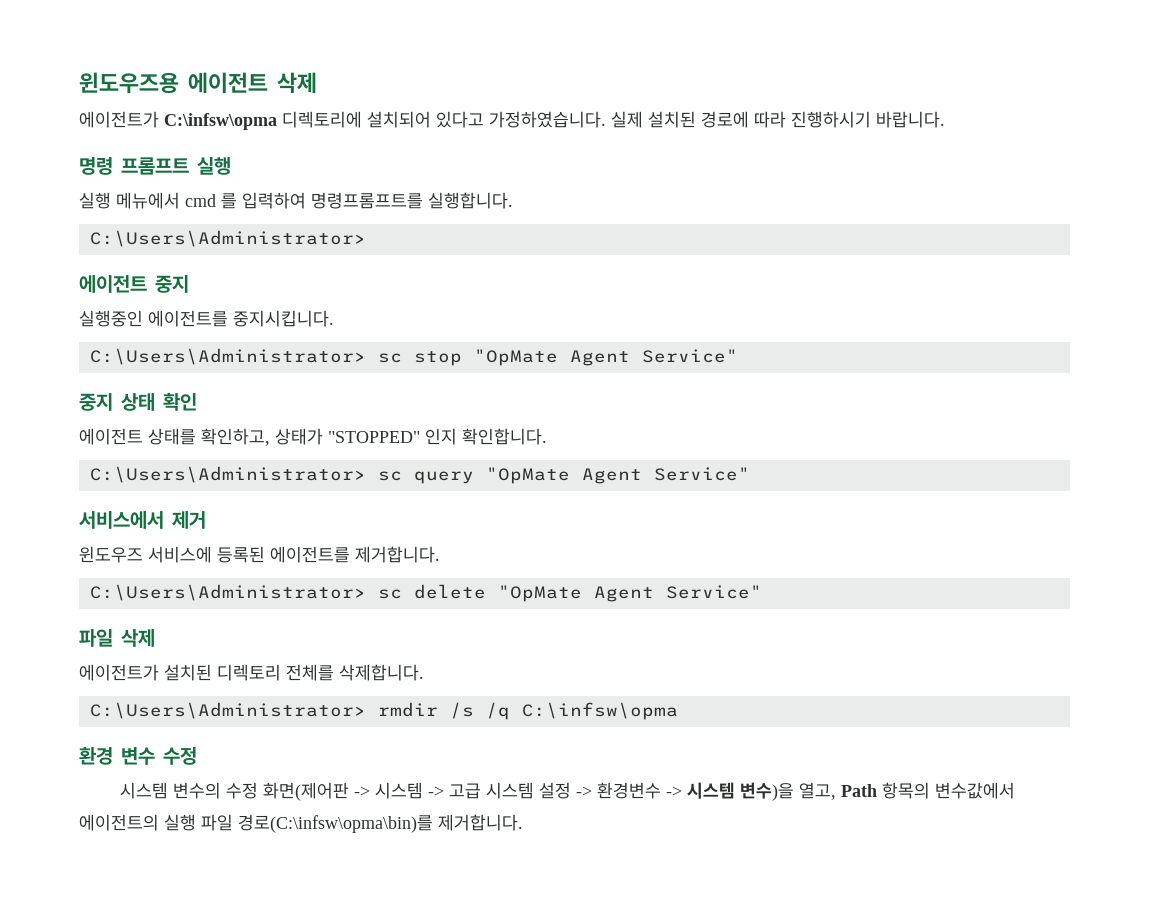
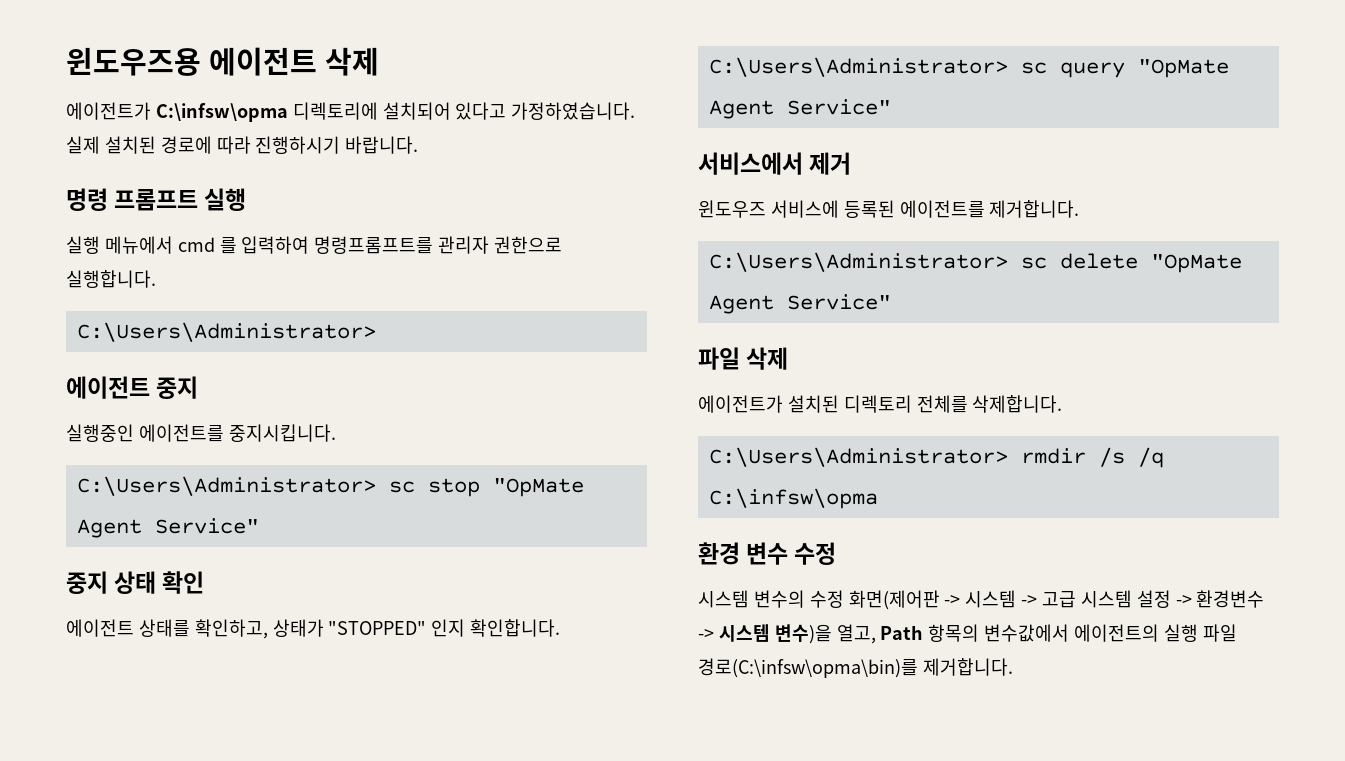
(423, 200) none -> [438,236,563,254] 관리자 권한으로

